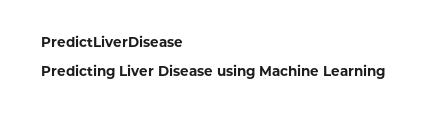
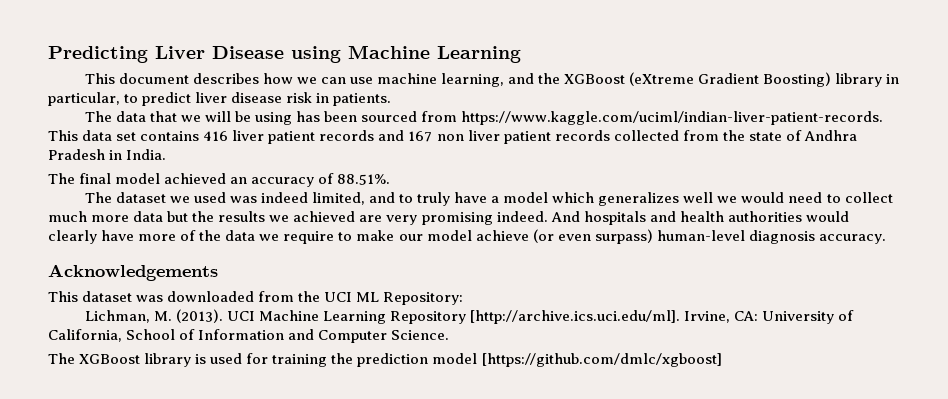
[41,35,183,47] PredictLiverDisease // -> (48, 54) none
(385, 71) none -> [84,72,900,87] [48,92,392,106] [84,111,884,125] [48,130,857,144] [48,149,167,160] [48,173,391,187] [84,192,893,206] [48,211,849,225] [48,229,886,244] [48,264,218,281] [48,291,464,305] [84,309,855,324] [48,329,450,343] [48,353,723,367] // This document describes how we can use machine learning, and the XGBoost (eXtreme Gradient Boosting) library in particular, to predict liver disease risk in patients. // The data that we will be using has been sourced from https://www.kaggle.com/uciml/indian-liver-patient-records. This data set contains 416 liver patient records and 167 non liver patient records collected from the state of Andhra Pradesh in India. // The final model achieved an accuracy of 88.51%. // The dataset we used was indeed limited, and to truly have a model which generalizes well we would need to collect much more data but the results we achieved are very promising indeed. And hospitals and health authorities would clearly have more of the data we require to make our model achieve (or even surpass) human-level diagnosis accuracy. // Acknowledgements // This dataset was downloaded from the UCI ML Repository: // Lichman, M. (2013). UCI Machine Learning Repository [http://archive.ics.uci.edu/ml]. Irvine, CA: University of California, School of Information and Computer Science. // The XGBoost library is used for training the prediction model [https://github.com/dmlc/xgboost]

